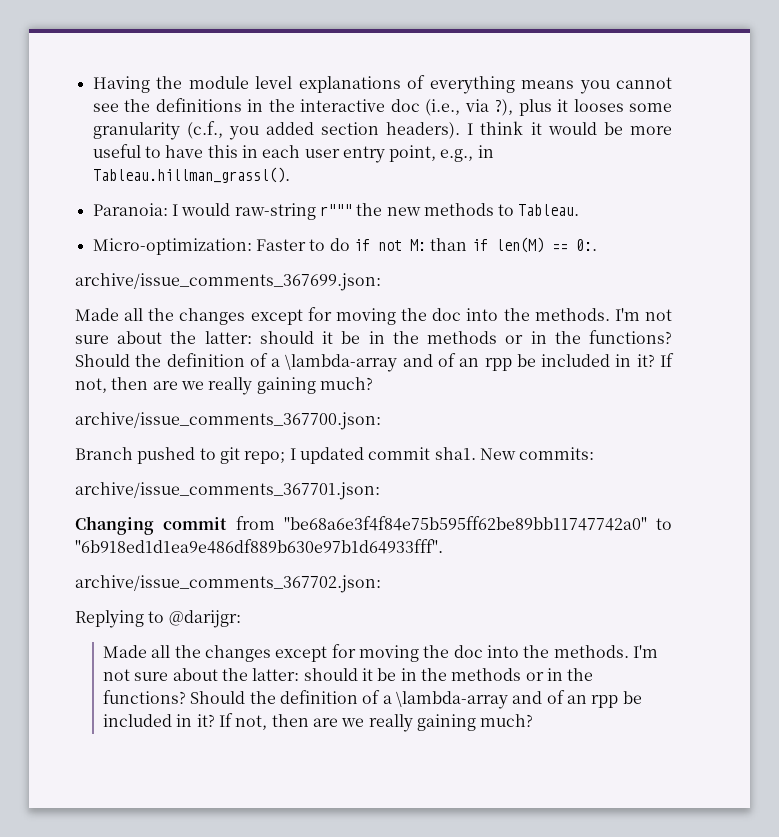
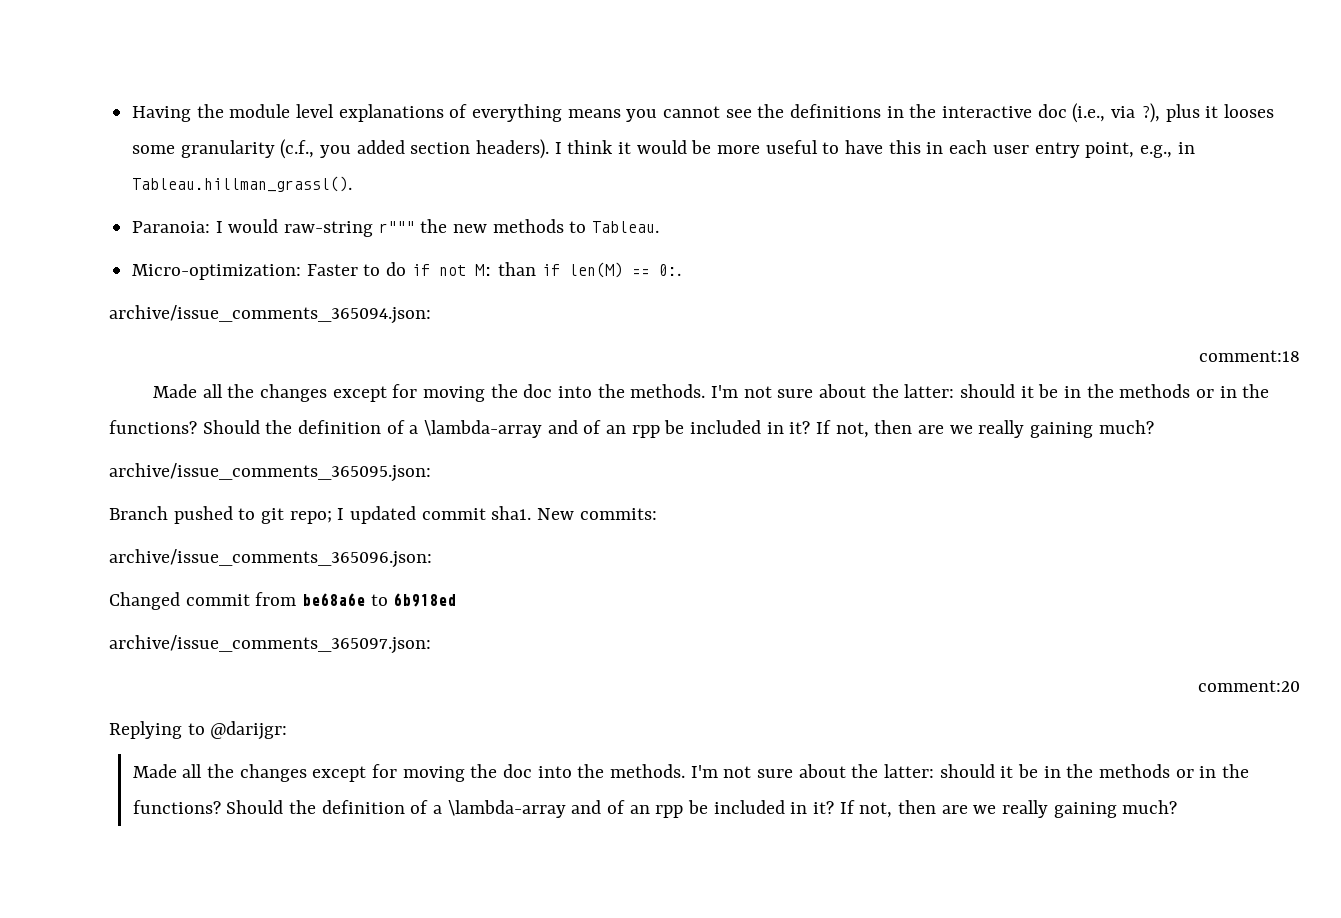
[75,273,381,291] archive/issue_comments_367699.json: -> [109,305,431,324] [1199,350,1300,362] archive/issue_comments_365094.json: // comment:18
[75,412,381,430] archive/issue_comments_367700.json: -> [109,463,431,482] archive/issue_comments_365095.json:
[75,482,380,500] [75,516,672,535] [75,539,443,554] [75,575,381,593] archive/issue_comments_367701.json: // Changing commit from "be68a6e3f4f84e75b595ff62be89bb11747742a0" to "6b918ed1d1ea9e486df889b630e97b1d64933fff". // archive/issue_comments_367702.json: -> [109,549,432,568] [109,592,457,610] [109,635,431,654] [1198,680,1300,692] archive/issue_comments_365096.json: // Changed commit from be68a6e to 6b918ed // archive/issue_comments_365097.json: // comment:20

